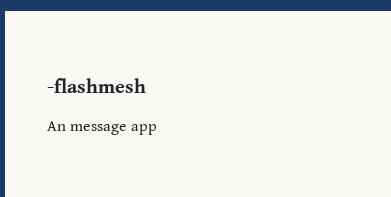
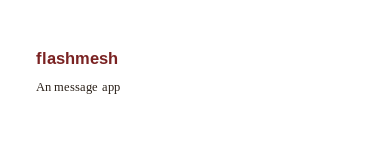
[47,78,146,93] -flashmesh -> [36,52,118,64] flashmesh

